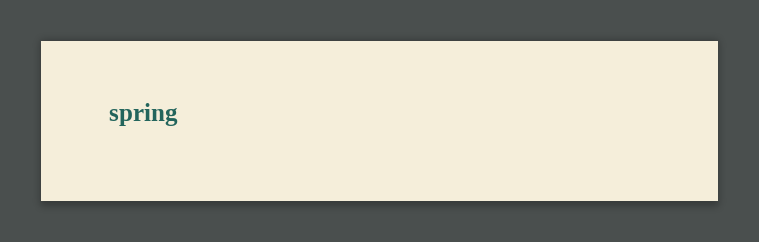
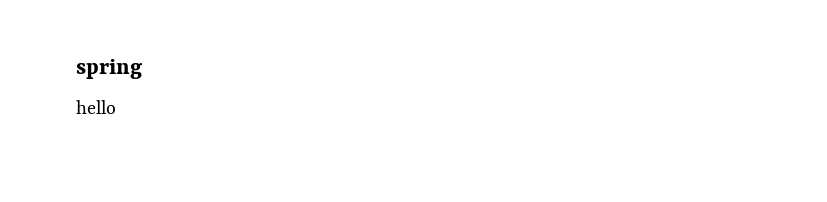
(178, 114) none -> [76,100,116,114] // hello

